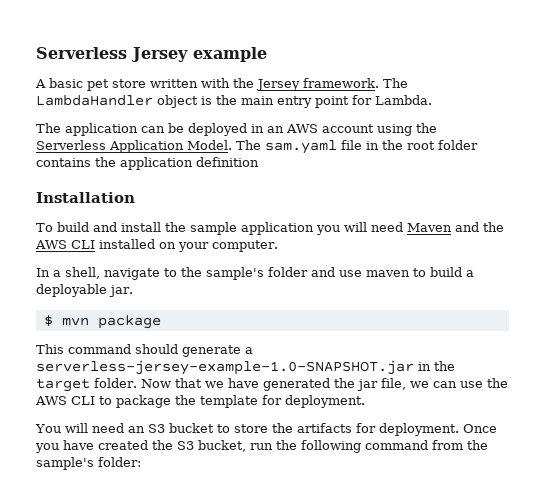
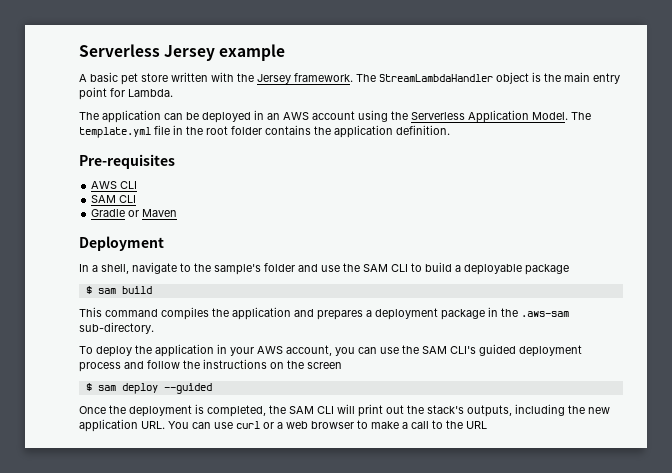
[36,95,153,106] LambdaHandler -> [379,74,493,82] StreamLambdaHandler
[265,140,337,154] sam.yaml -> [79,127,151,138] template.yml
[196,157,259,167] [36,192,135,203] [36,222,504,235] [35,239,278,252] definition // Installation // To build and install the sample application you will need Maven and the AWS CLI installed on your computer. -> [396,125,450,135] [79,154,175,169] [91,181,138,189] [91,195,137,203] [91,209,178,217] [79,236,164,251] definition. // Pre-requisites // AWS CLI // SAM CLI // Gradle or Maven // Deployment
[366,270,410,277] maven -> [343,263,408,272] the SAM CLI
[109,285,133,297] [43,315,161,329] jar. // $ mvn package -> [525,264,569,275] [85,286,152,294] package // $ sam build
[135,344,253,357] [36,360,455,375] [36,378,508,392] [35,395,365,408] [35,423,497,436] [35,440,488,453] [36,457,141,470] should generate a serverless-jersey-example-1.0-SNAPSHOT.jar in the target folder. Now that we have generated the jar file, we can use the AWS CLI to package the template for deployment. // You will need an S3 bucket to store the artifacts for deployment. Once you have created the S3 bucket, run the following command from the sample's folder: -> [161,307,569,320] [79,322,154,334] [79,344,582,357] [79,359,342,372] [85,383,212,394] [79,404,610,417] [79,419,487,432] compiles the application and prepares a deployment package in the .aws-sam sub-directory. // To deploy the application in your AWS account, you can use the SAM CLI's guided deployment process and follow the instructions on the screen // $ sam deploy --guided // Once the deployment is completed, the SAM CLI will print out the stack's outputs, including the new application URL. You can use curl or a web browser to make a call to the URL

